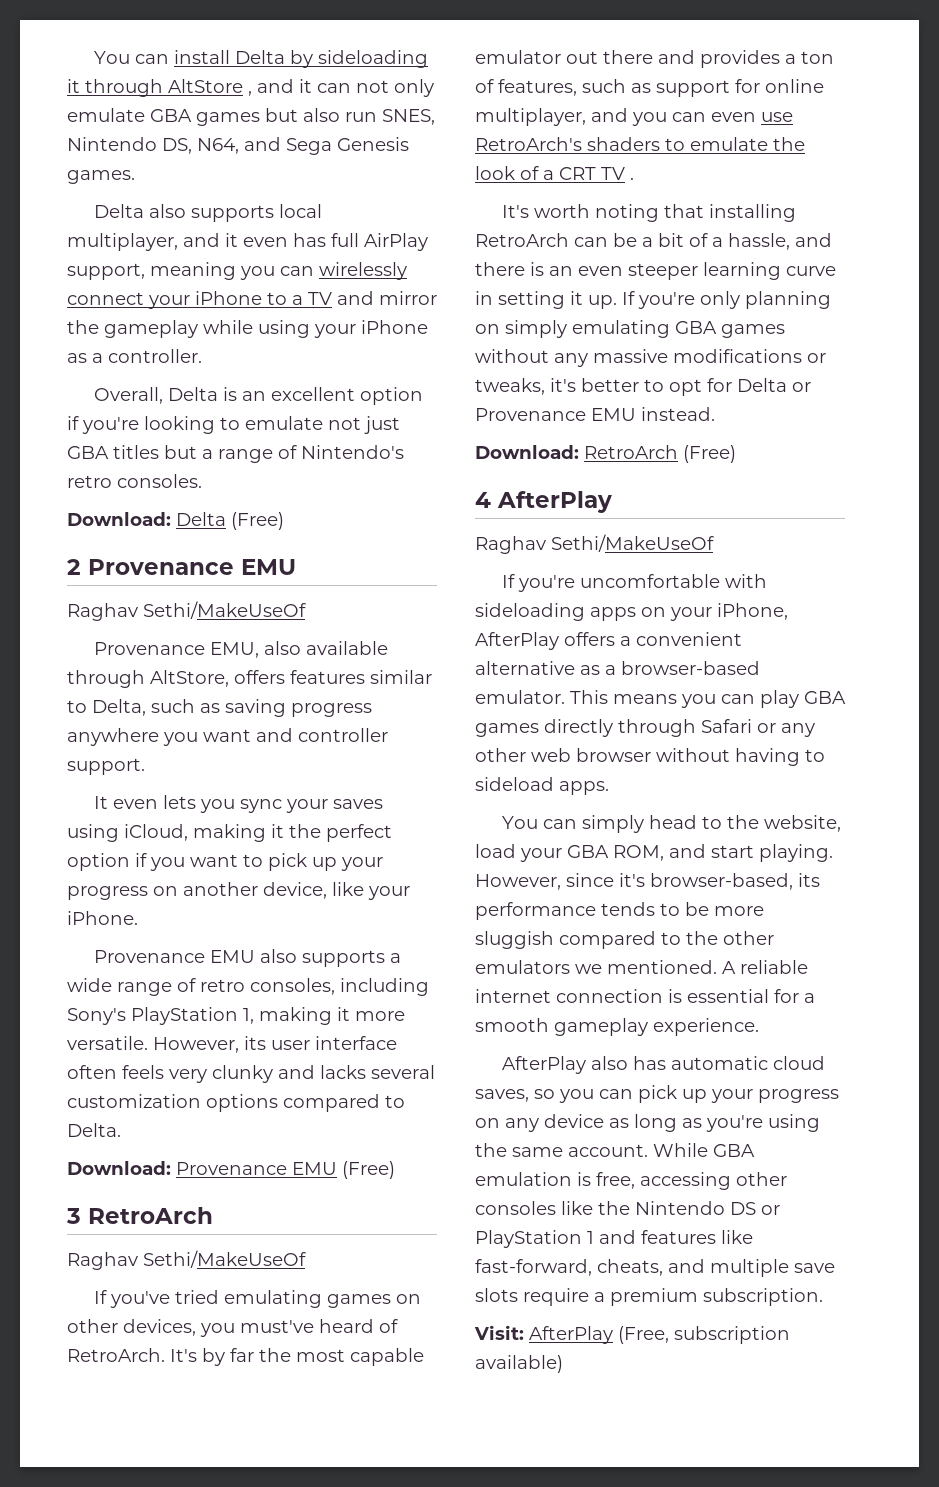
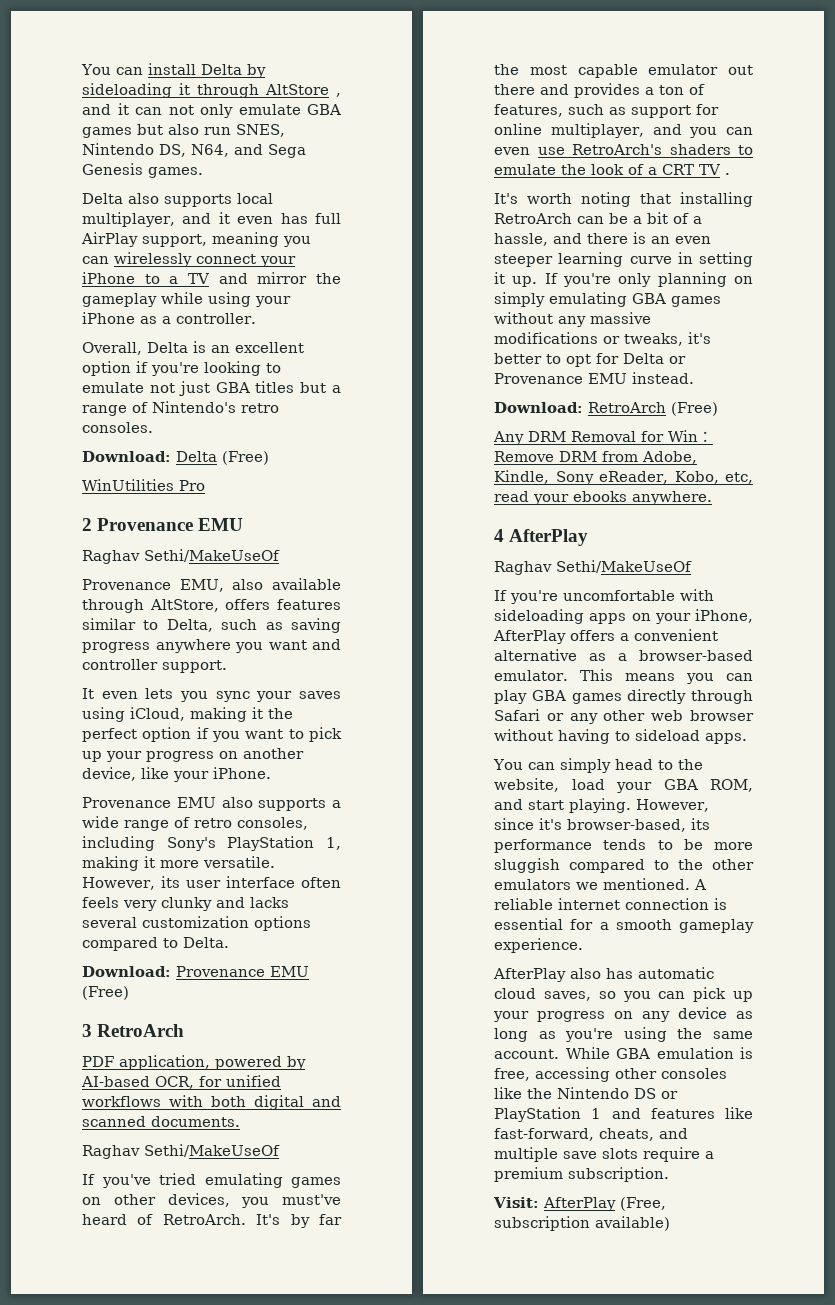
(284, 521) none -> [82,479,205,491] // WinUtilities Pro
(213, 1215) none -> [82,1055,306,1070] [81,1075,281,1089] [82,1095,341,1110] [82,1116,240,1127] // PDF application, powered by AI-based OCR, for unified workflows with both digital and scanned documents.
(736, 454) none -> [493,430,713,445] [494,451,697,464] [494,470,753,485] [494,491,712,505] // Any DRM Removal for Win：Remove DRM from Adobe, Kindle, Sony eReader, Kobo, etc, read your ebooks anywhere.

